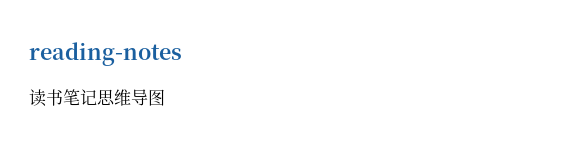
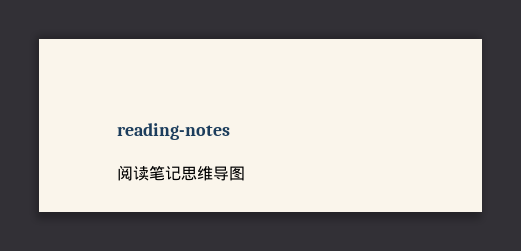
[29,89,63,107] 读书 -> [117,165,149,181] 阅读

